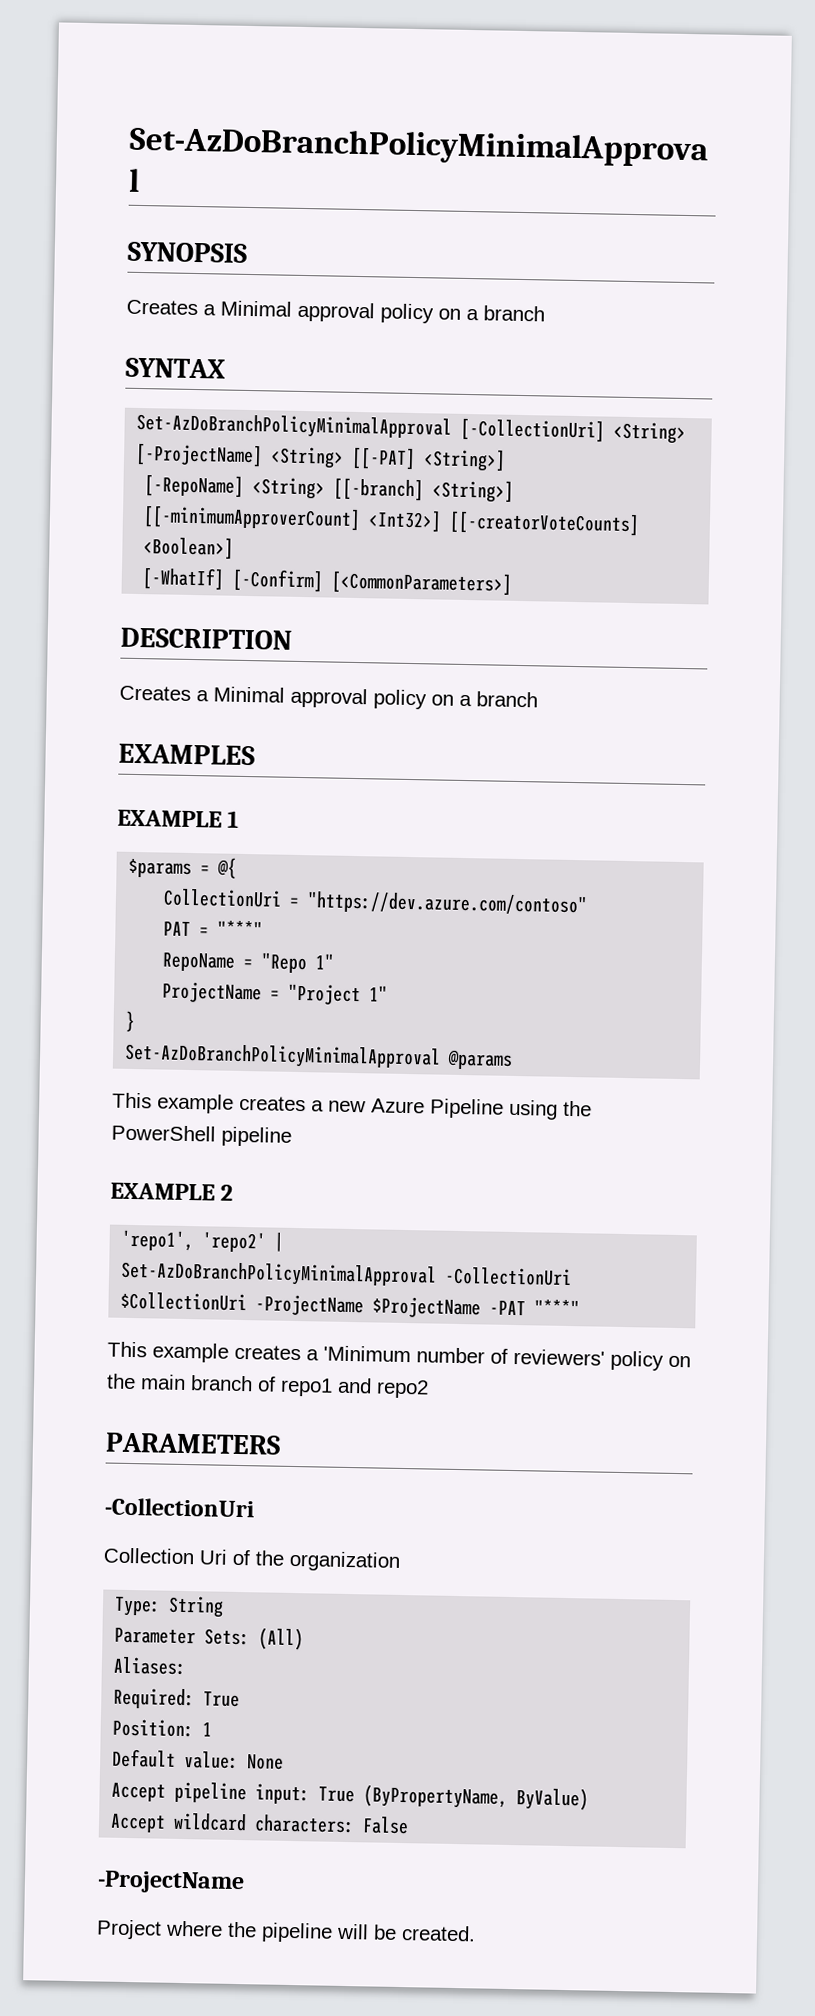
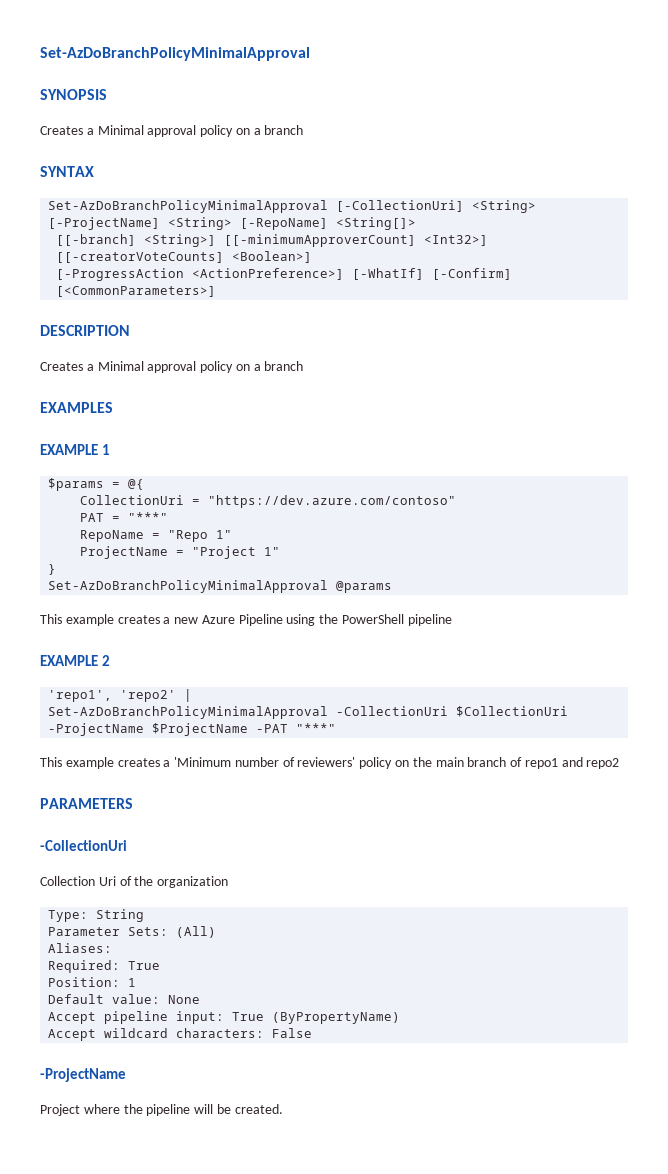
[351,446,507,472] [144,474,326,500] [[-PAT] <String>] // [-RepoName] <String> -> [240,217,417,230] [-RepoName] <String[]> //
(235, 548) none -> [56,268,345,281] [-ProgressAction <ActionPreference>]
[363,1784,590,1811] (ByPropertyName, ByValue) -> [272,1012,401,1024] (ByPropertyName)

